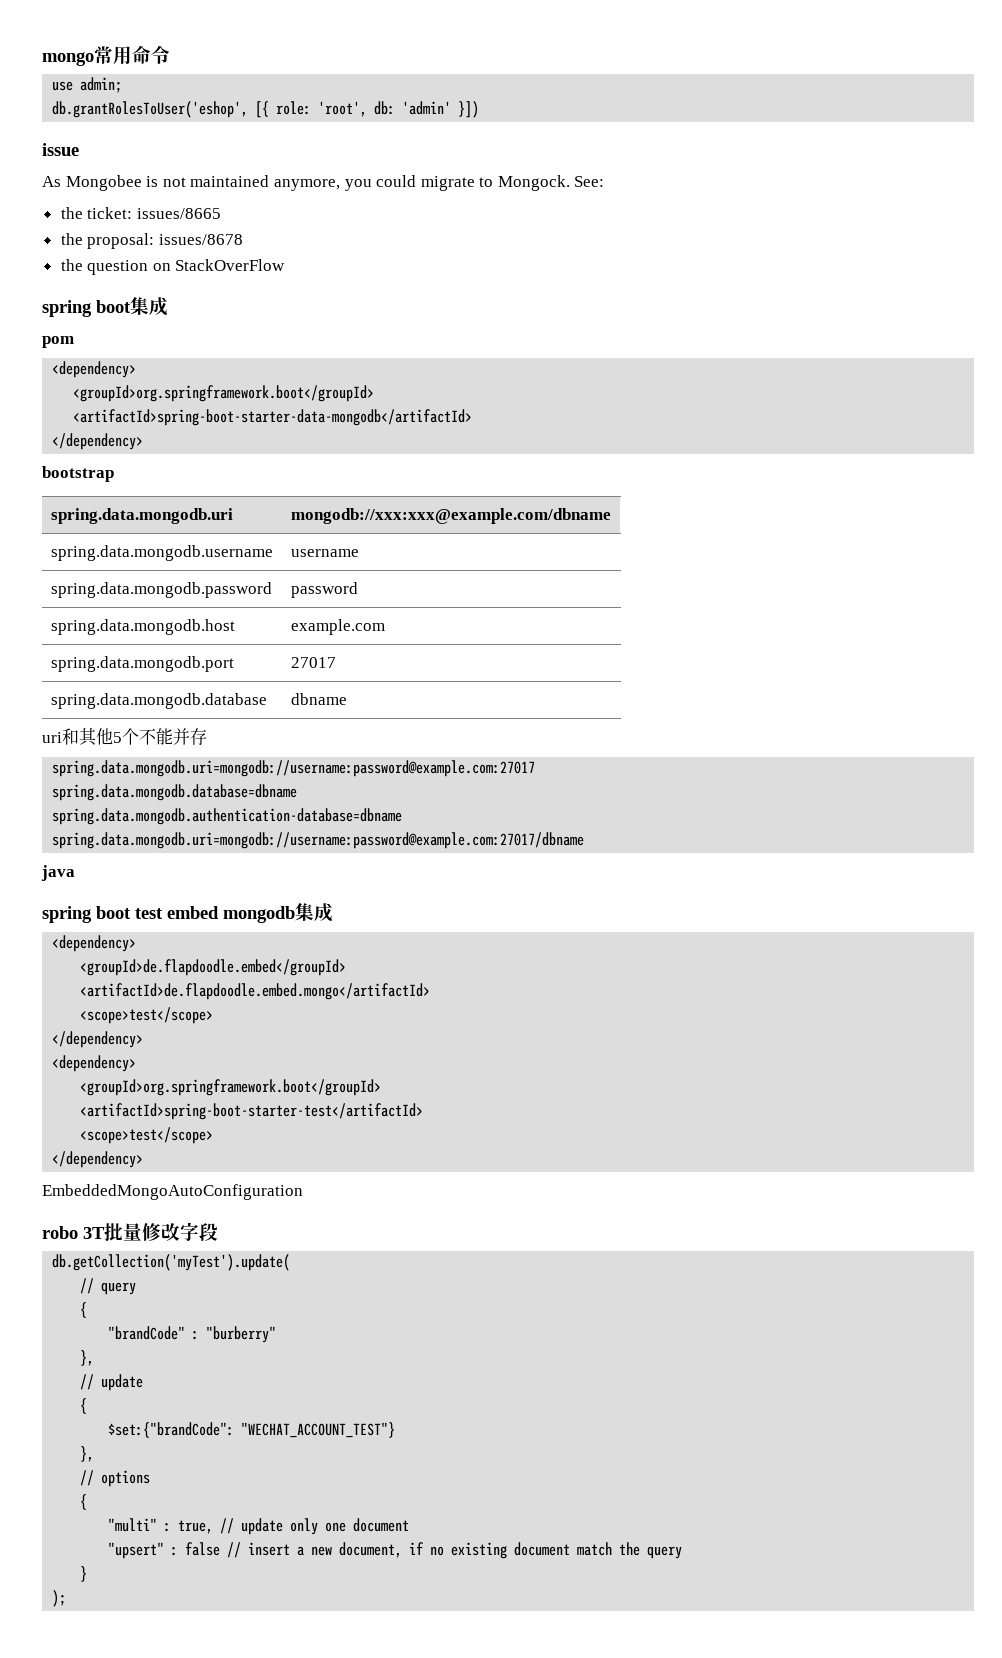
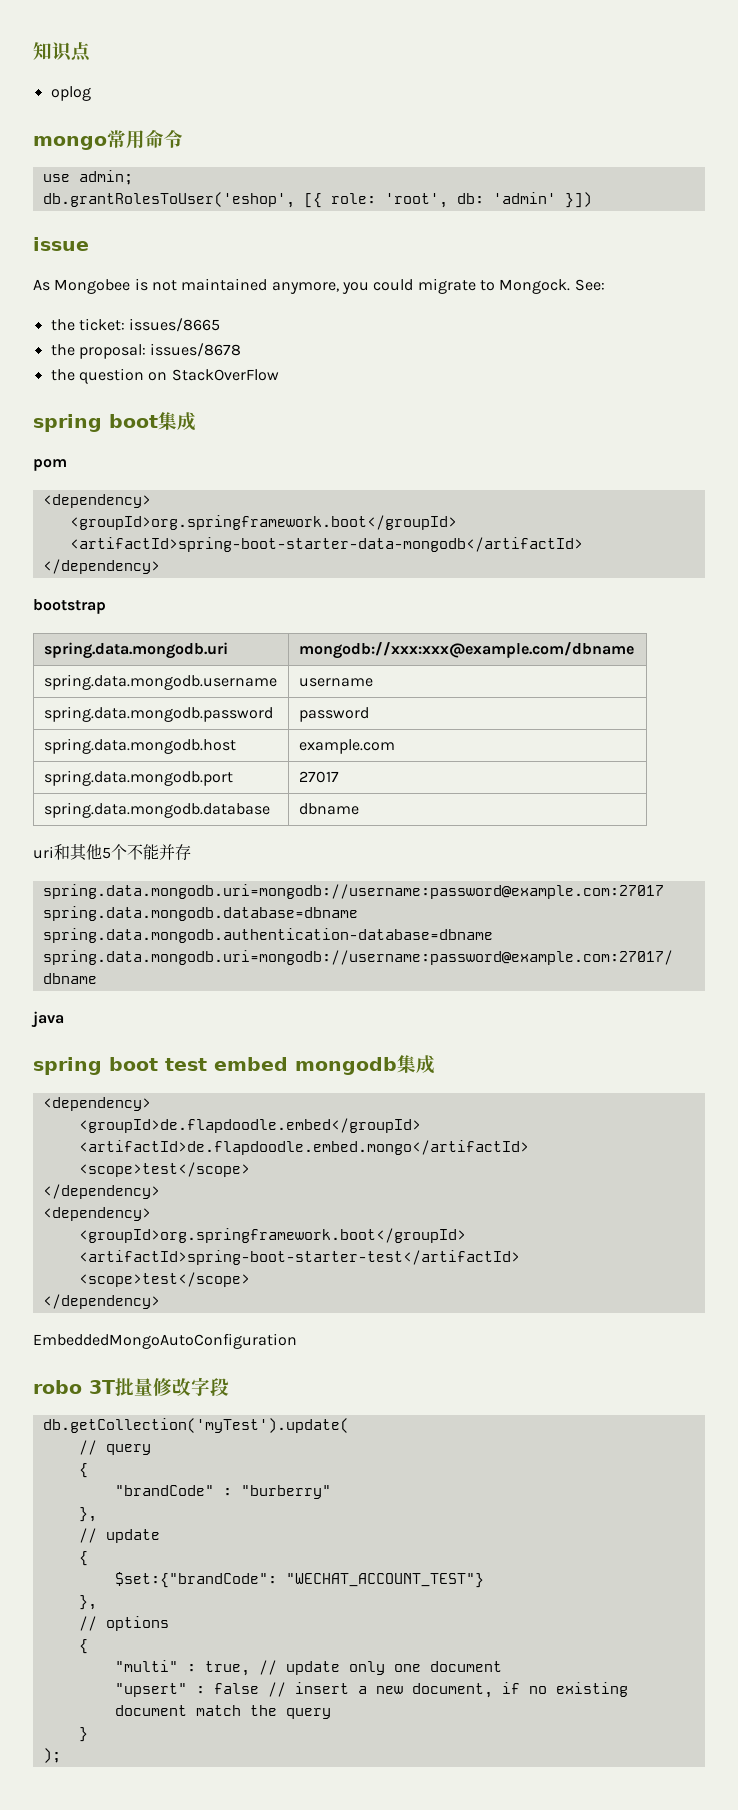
(42, 59) none -> [33,42,91,62] [50,86,91,101] 知识点 // oplog //

